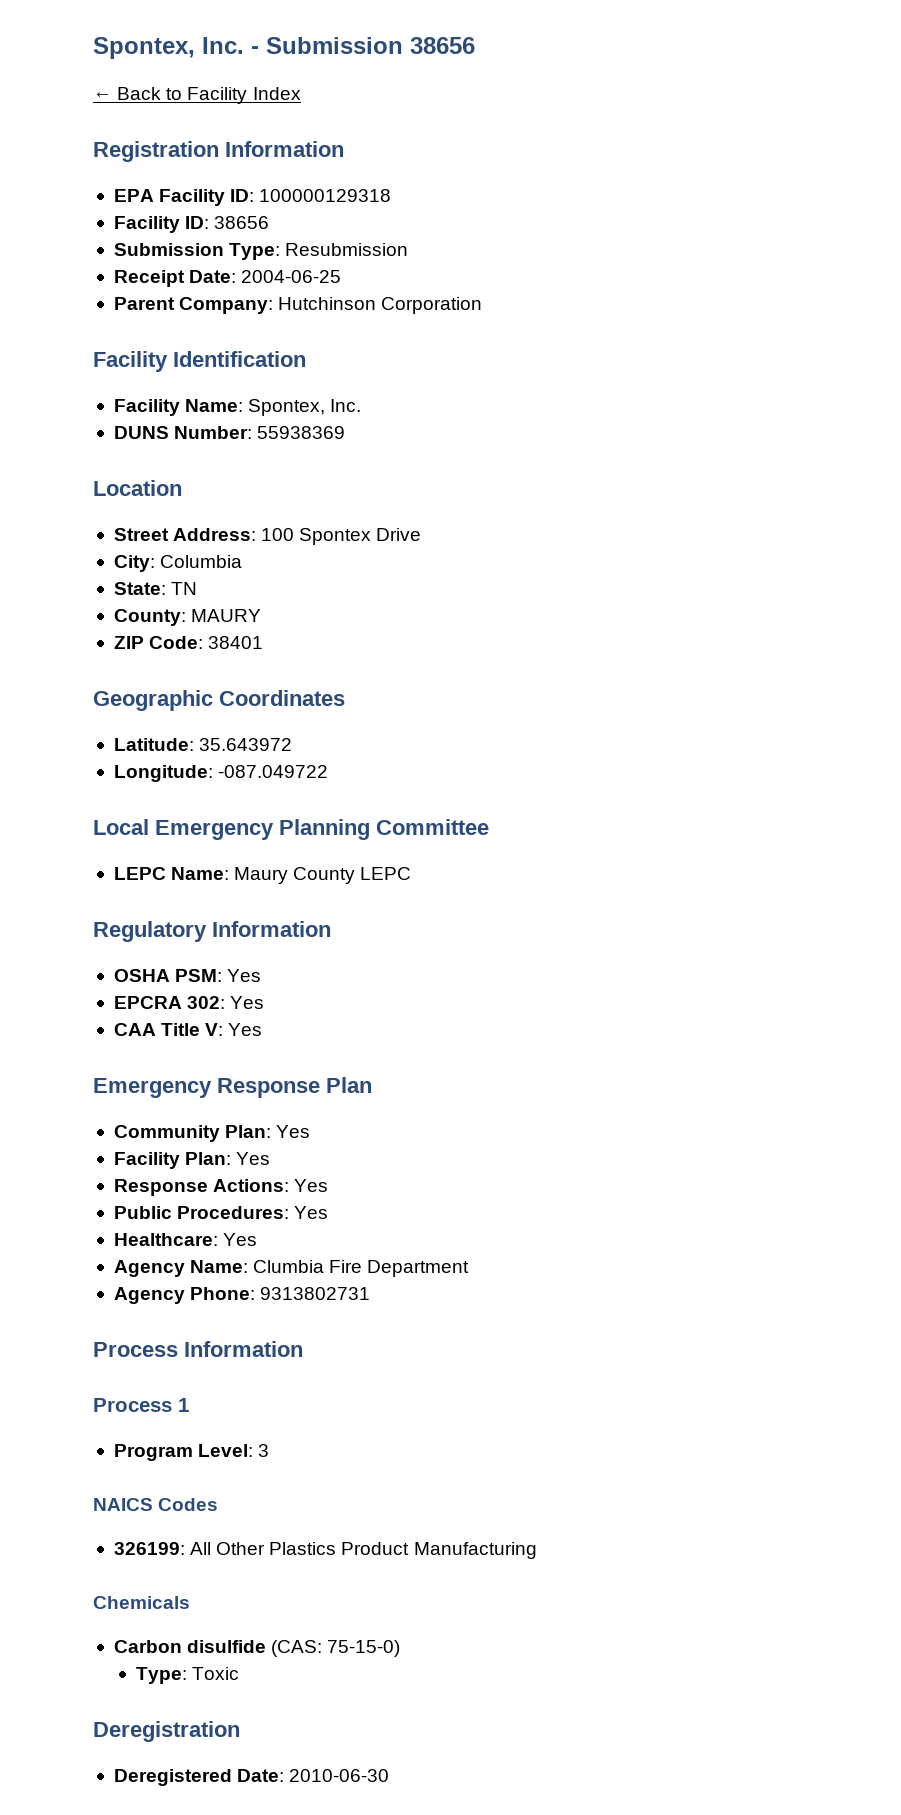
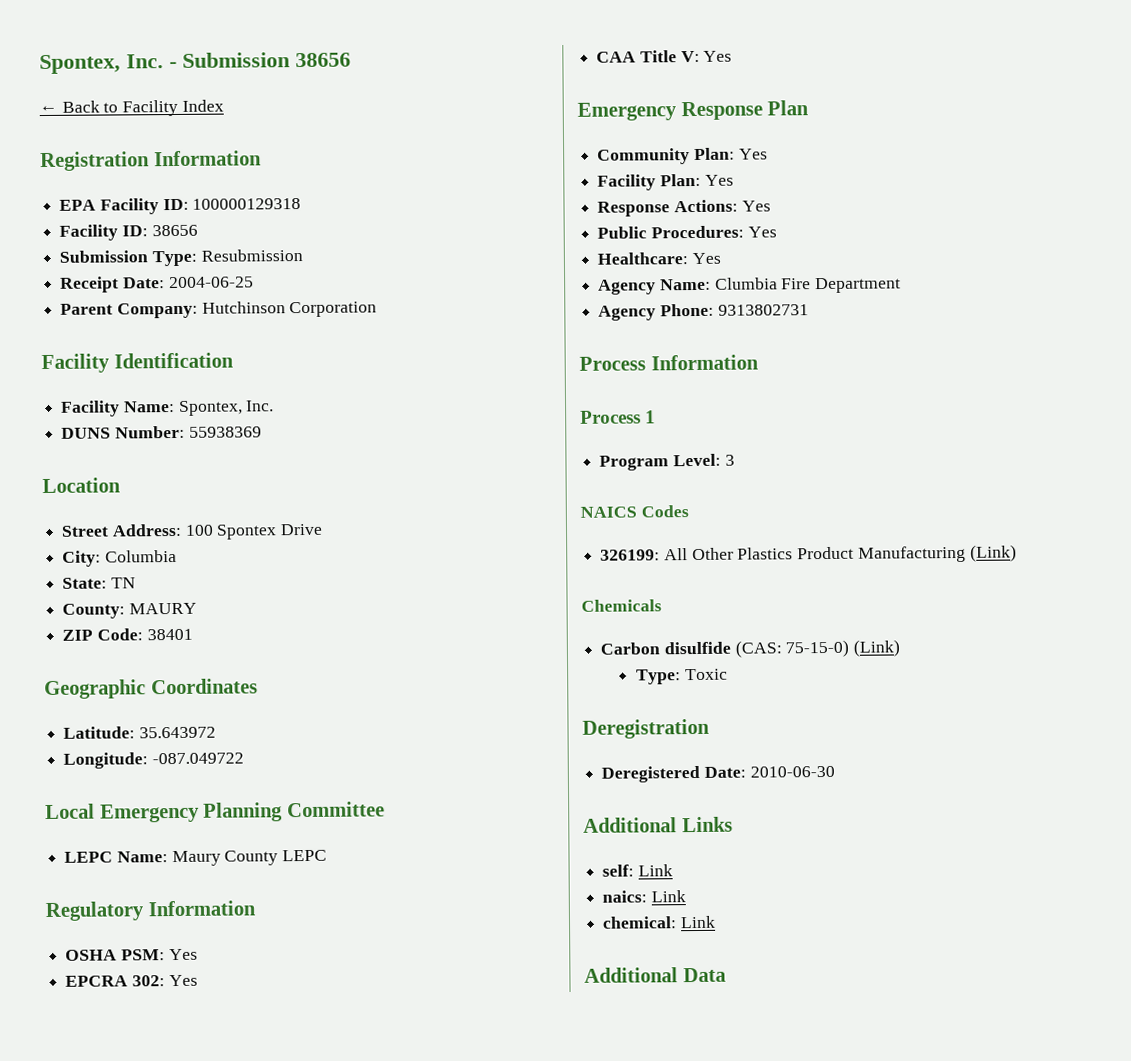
(537, 1550) none -> [969,544,1017,562] (Link)
(401, 1648) none -> [853,639,901,657] (Link)
(390, 1775) none -> [583,816,733,833] [602,864,673,877] [602,890,686,903] [602,915,716,929] [584,967,726,983] // Additional Links // self: Link // naics: Link // chemical: Link // Additional Data

